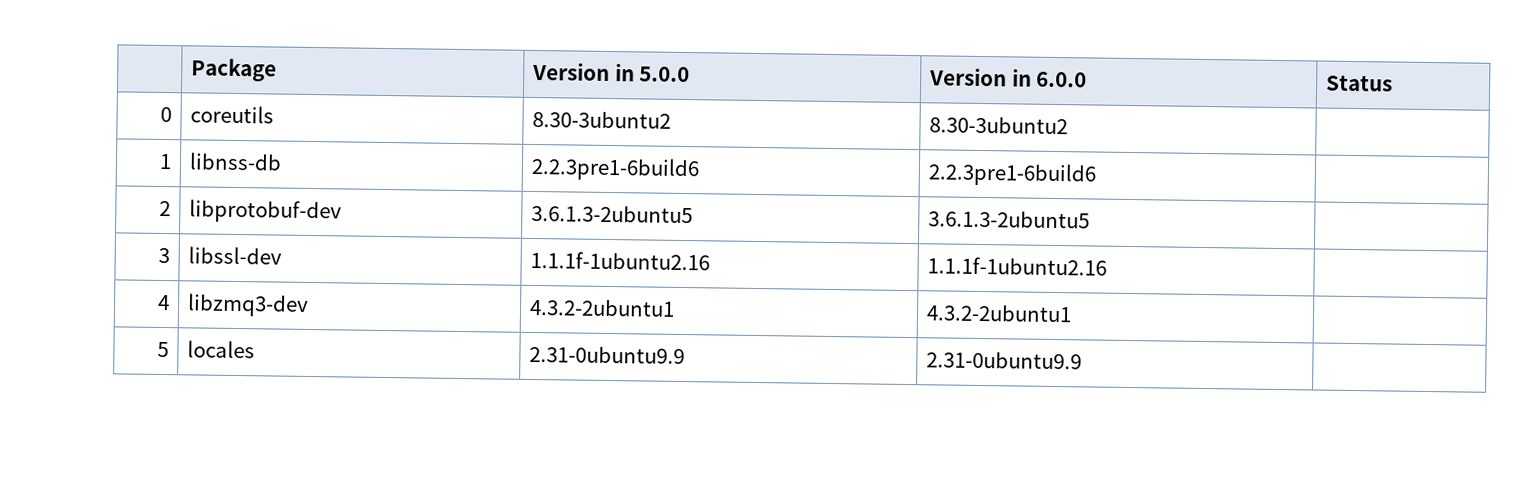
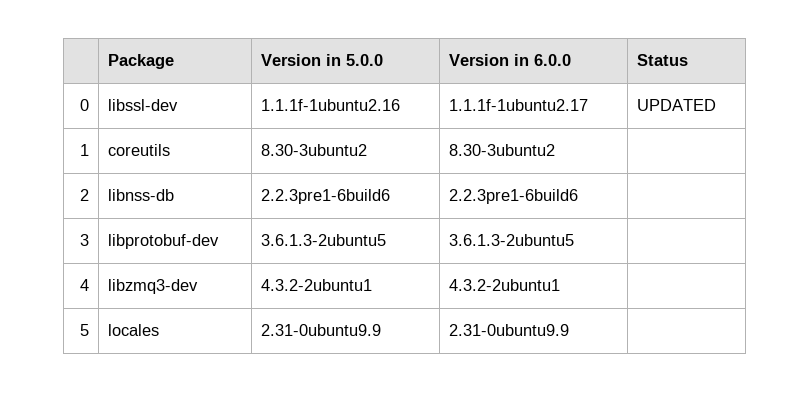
(172, 114) none -> [107,99,178,111] [260,99,400,111] [448,99,588,111] [636,99,716,111] [80,144,90,156] | libssl-dev | 1.1.1f-1ubuntu2.16 | 1.1.1f-1ubuntu2.17 | UPDATED // 1
[158,153,172,170] 1 -> [80,189,90,201] 2
[158,200,171,217] 2 -> [80,234,90,246] 3
[157,247,170,264] [188,246,283,265] [530,250,711,271] [927,256,1108,276] // 3 | libssl-dev | 1.1.1f-1ubuntu2.16 | 1.1.1f-1ubuntu2.16 | -> (574, 240) none

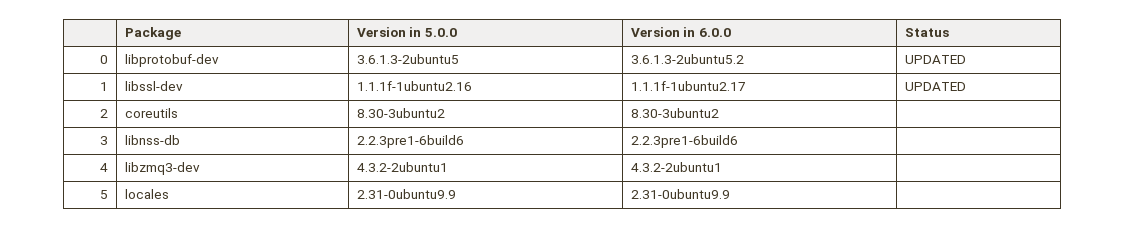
(90, 105) none -> [124,54,219,67] [356,54,459,64] [630,54,744,64] [904,55,966,64] [100,82,109,91] | libprotobuf-dev | 3.6.1.3-2ubuntu5 | 3.6.1.3-2ubuntu5.2 | UPDATED // 1
[80,144,90,156] 1 -> [100,109,109,118] 2
[80,189,90,201] 2 -> [100,136,109,145] 3
[80,234,90,246] [107,234,219,249] [260,234,386,246] [448,234,574,246] // 3 | libprotobuf-dev | 3.6.1.3-2ubuntu5 | 3.6.1.3-2ubuntu5 | -> (738, 141) none

